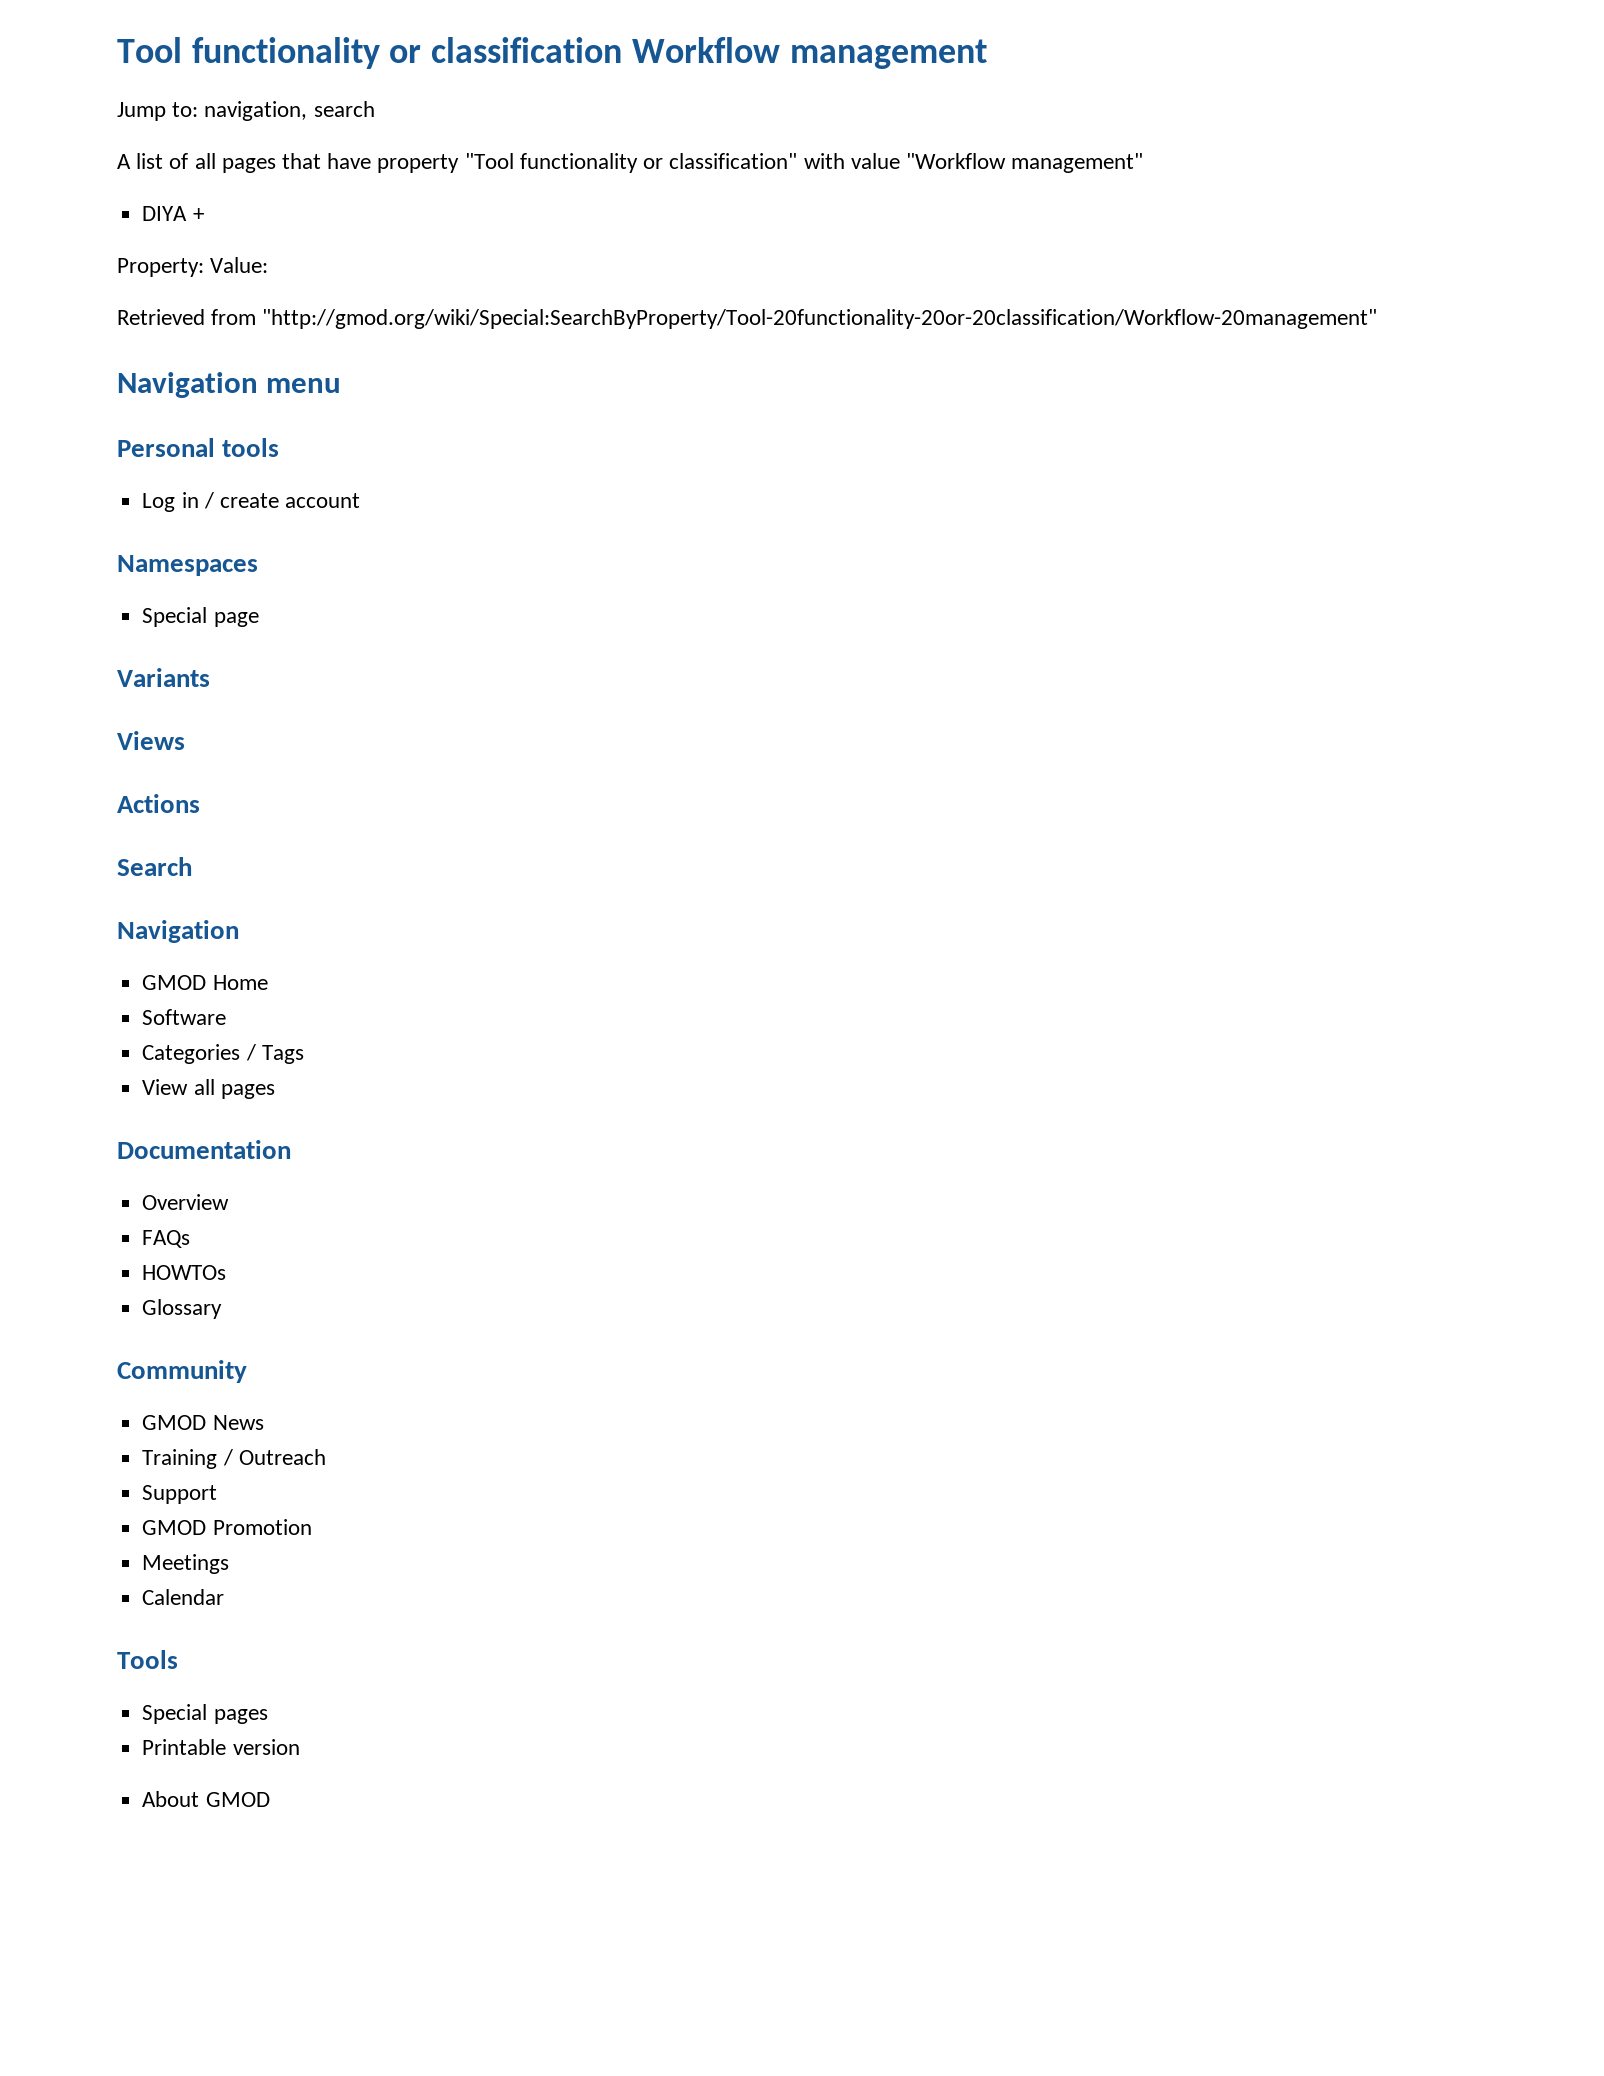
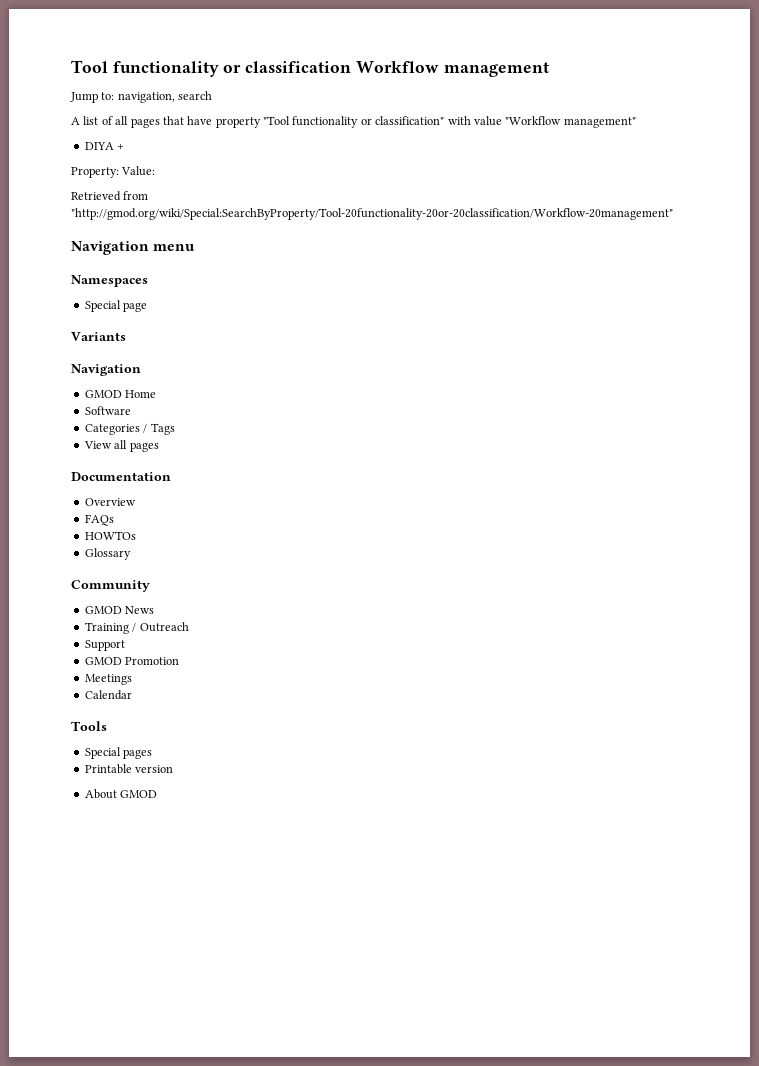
[117,438,280,457] [142,492,361,512] // Personal tools // Log in / create account -> (195, 247) none
[117,731,185,750] [117,794,200,813] [117,857,192,876] // Views // Actions // Search -> (126, 336) none

